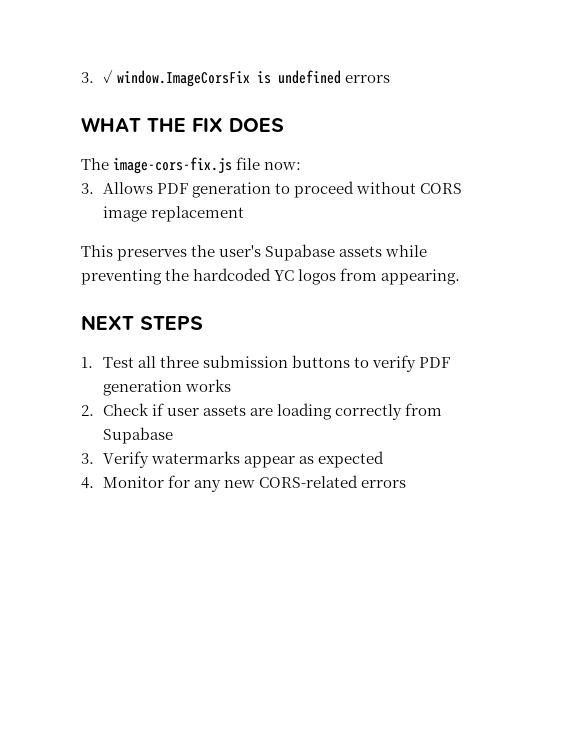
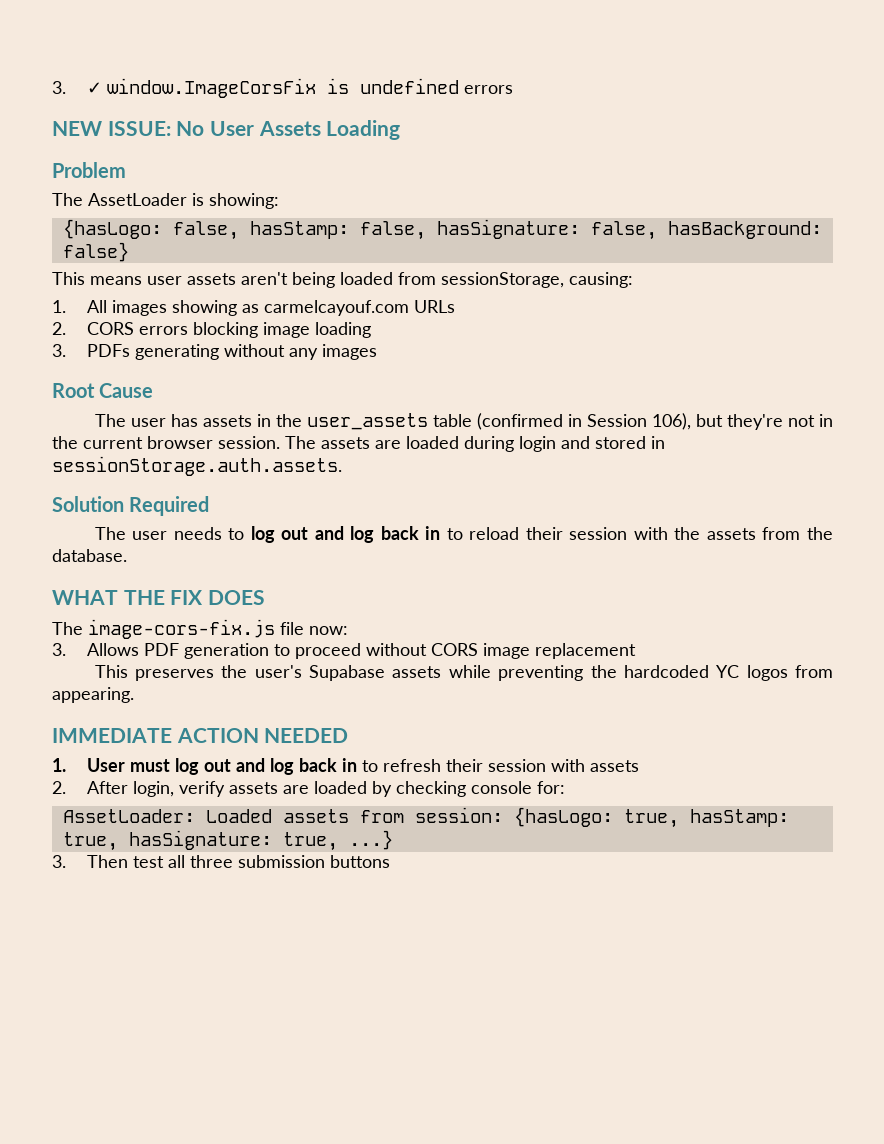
(391, 79) none -> [52,120,401,140] [52,162,126,178] [52,193,279,209] [62,219,822,240] [62,242,129,262] [52,272,633,288] [52,300,456,316] [52,322,372,338] [52,344,378,360] [52,383,154,398] [94,413,834,430] [52,436,665,452] [52,456,342,476] [52,496,210,516] [94,526,834,543] [52,549,127,562] // NEW ISSUE: No User Assets Loading // Problem // The AssetLoader is showing: // {hasLogo: false, hasStamp: false, hasSignature: false, hasBackground: false} // This means user assets aren't being loaded from sessionStorage, causing: // 1. All images showing as carmelcayouf.com URLs // 2. CORS errors blocking image loading // 3. PDFs generating without any images // Root Cause // The user has assets in the user_assets table (confirmed in Session 106), but they're not in the current browser session. The assets are loaded during login and stored in sessionStorage.auth.assets. // Solution Required // The user needs to log out and log back in to reload their session with the assets from the database.
[81,315,203,330] [81,355,451,372] [103,379,232,396] [81,403,443,420] [103,427,174,444] [81,451,385,468] [81,475,407,492] NEXT STEPS // 1. Test all three submission buttons to verify PDF generation works // 2. Check if user assets are loading correctly from Supabase // 3. Verify watermarks appear as expected // 4. Monitor for any new CORS-related errors -> [52,728,349,743] [52,758,640,775] [52,781,566,797] [62,807,789,828] [62,830,393,851] [52,855,391,868] IMMEDIATE ACTION NEEDED // 1. User must log out and log back in to refresh their session with assets // 2. After login, verify assets are loaded by checking console for: // AssetLoader: Loaded assets from session: {hasLogo: true, hasStamp: true, hasSignature: true, ...} // 3. Then test all three submission buttons

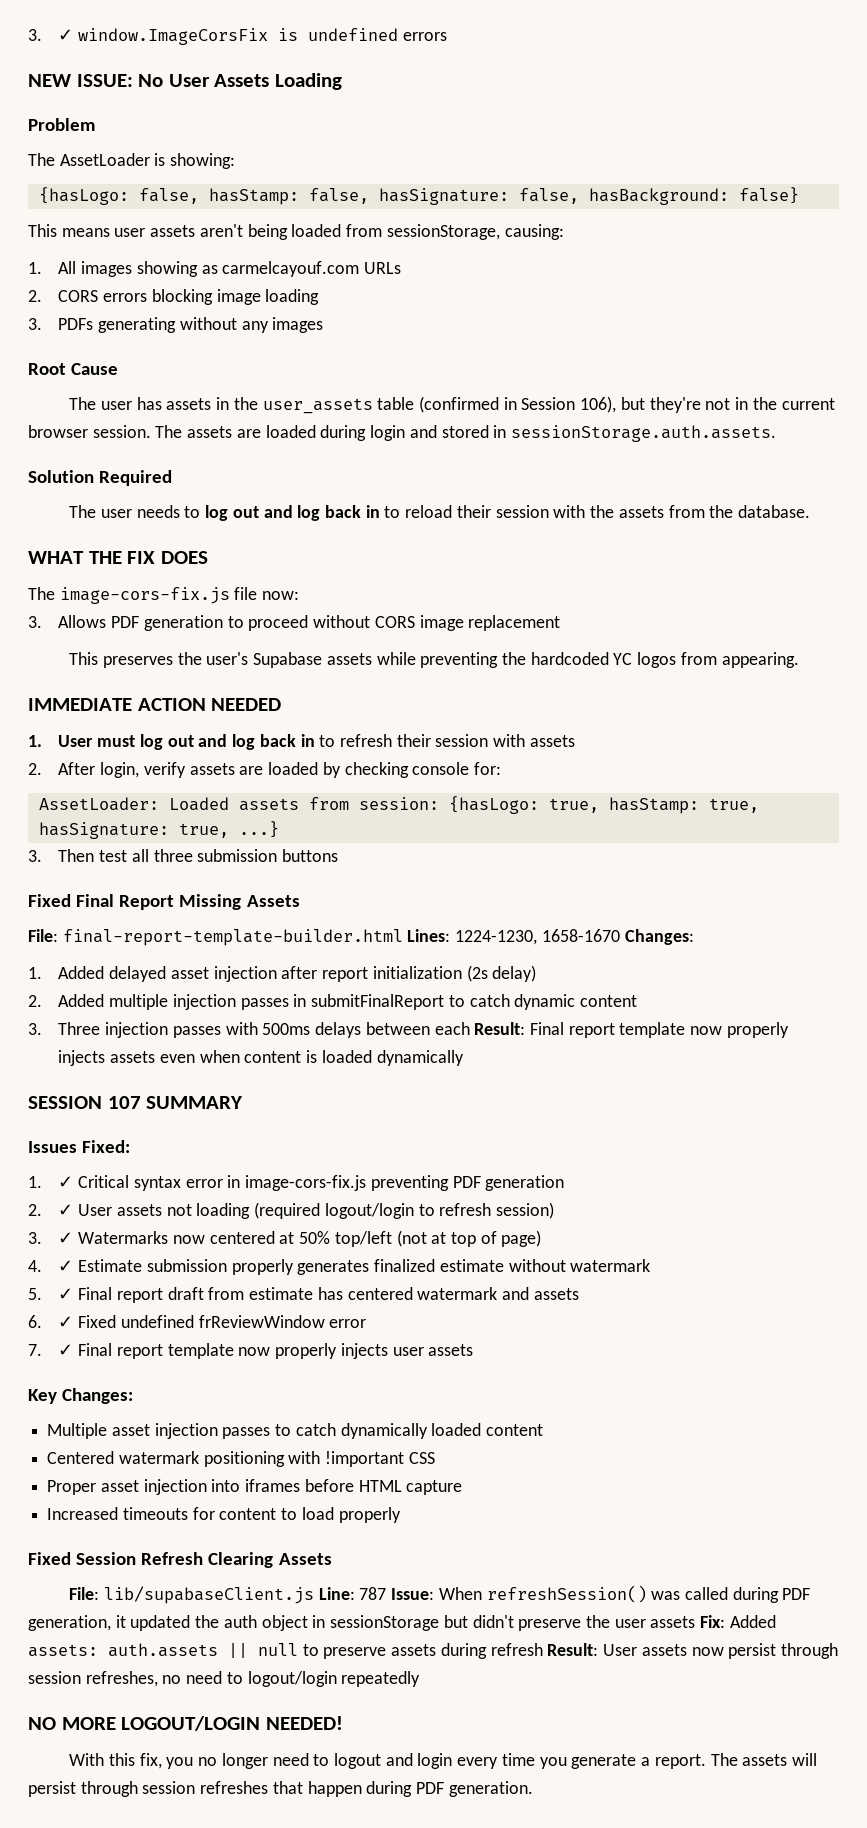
(391, 861) none -> [28,894,300,910] [28,929,694,946] [28,965,537,982] [28,994,637,1010] [28,1022,789,1038] [58,1050,464,1066] [28,1096,244,1109] [28,1140,131,1153] [28,1175,565,1191] [28,1202,554,1219] [28,1230,542,1247] [28,1259,651,1275] [28,1287,579,1303] [28,1315,367,1328] [28,1343,474,1359] [28,1388,134,1404] [47,1423,544,1439] [47,1451,435,1467] [47,1479,463,1495] [47,1507,401,1523] [28,1552,332,1568] [69,1585,811,1604] [28,1615,776,1631] [28,1643,838,1659] [28,1671,421,1687] [28,1716,343,1731] [69,1753,817,1769] [28,1781,533,1797] // Fixed Final Report Missing Assets // File: final-report-template-builder.html Lines: 1224-1230, 1658-1670 Changes: // 1. Added delayed asset injection after report initialization (2s delay) // 2. Added multiple injection passes in submitFinalReport to catch dynamic content // 3. Three injection passes with 500ms delays between each Result: Final report template now properly injects assets even when content is loaded dynamically // SESSION 107 SUMMARY // Issues Fixed: // 1. ✓ Critical syntax error in image-cors-fix.js preventing PDF generation // 2. ✓ User assets not loading (required logout/login to refresh session) // 3. ✓ Watermarks now centered at 50% top/left (not at top of page) // 4. ✓ Estimate submission properly generates finalized estimate without watermark // 5. ✓ Final report draft from estimate has centered watermark and assets // 6. ✓ Fixed undefined frReviewWindow error // 7. ✓ Final report template now properly injects user assets // Key Changes: // Multiple asset injection passes to catch dynamically loaded content // Centered watermark positioning with !important CSS // Proper asset injection into iframes before HTML capture // Increased timeouts for content to load properly // Fixed Session Refresh Clearing Assets // File: lib/supabaseClient.js Line: 787 Issue: When refreshSession() was called during PDF generation, it updated the auth object in sessionStorage but didn't preserve the user assets Fix: Added assets: auth.assets || null to preserve assets during refresh Result: User assets now persist through session refreshes, no need to logout/login repeatedly // NO MORE LOGOUT/LOGIN NEEDED! // With this fix, you no longer need to logout and login every time you generate a report. The assets will persist through session refreshes that happen during PDF generation.

